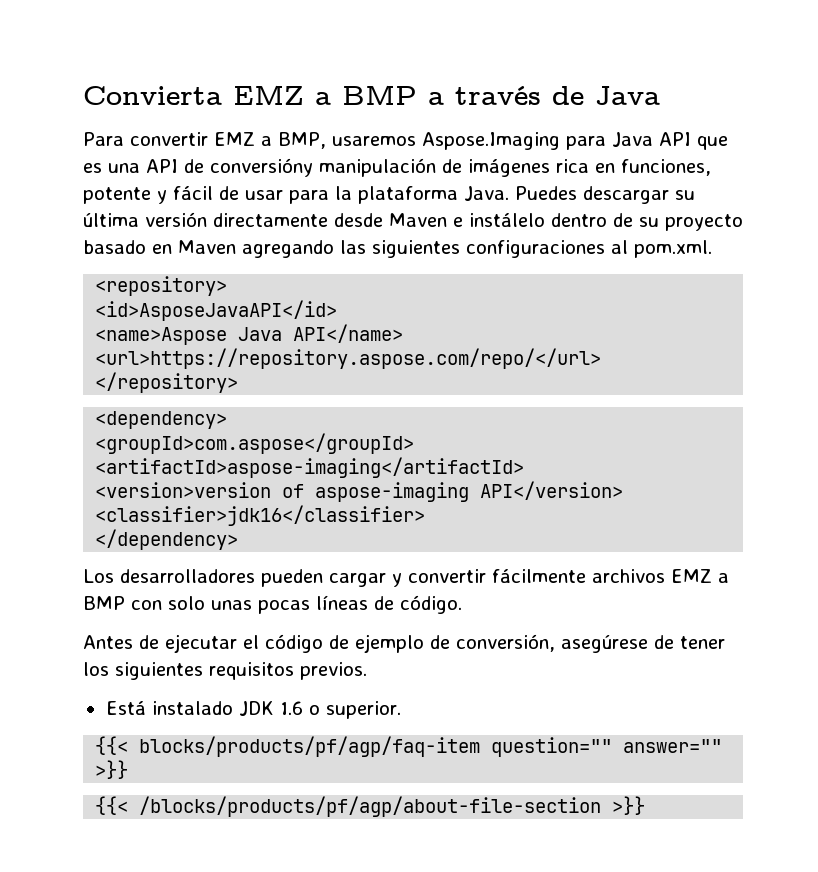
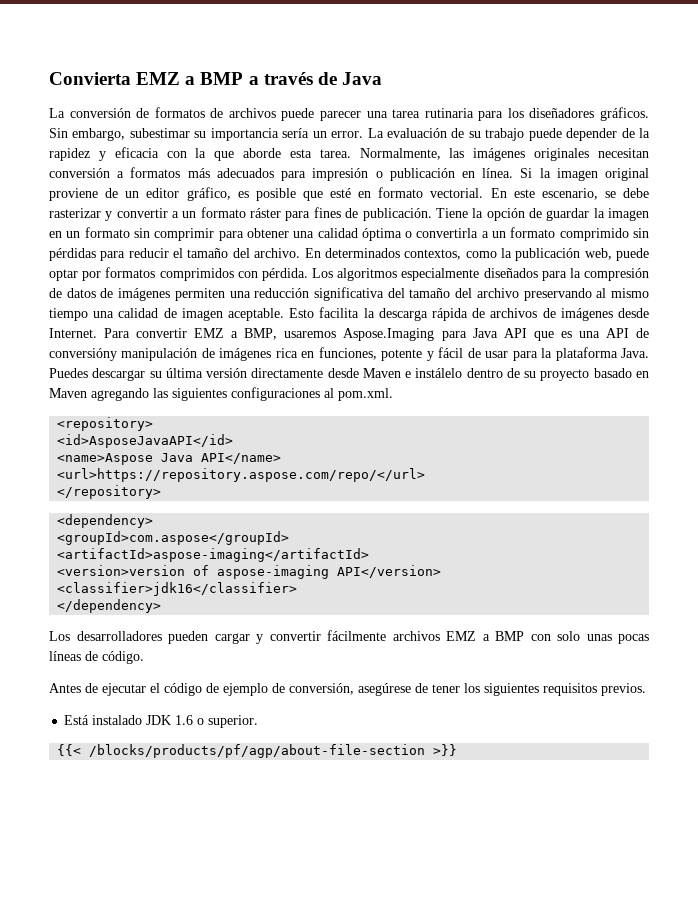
(660, 95) none -> [49,107,649,121] [49,128,650,141] [49,147,649,161] [49,167,649,181] [49,187,649,201] [49,207,650,221] [49,227,649,241] [49,248,649,261] [49,267,649,281] [49,287,649,301] [49,307,649,321] [49,328,97,338] La conversión de formatos de archivos puede parecer una tarea rutinaria para los diseñadores gráficos. Sin embargo, subestimar su importancia sería un error. La evaluación de su trabajo puede depender de la rapidez y eficacia con la que aborde esta tarea. Normalmente, las imágenes originales necesitan conversión a formatos más adecuados para impresión o publicación en línea. Si la imagen original proviene de un editor gráfico, es posible que esté en formato vectorial. En este escenario, se debe rasterizar y convertir a un formato ráster para fines de publicación. Tiene la opción de guardar la imagen en un formato sin comprimir para obtener una calidad óptima o convertirla a un formato comprimido sin pérdidas para reducir el tamaño del archivo. En determinados contextos, como la publicación web, puede optar por formatos comprimidos con pérdida. Los algoritmos especialmente diseñados para la compresión de datos de imágenes permiten una reducción significativa del tamaño del archivo preservando al mismo tiempo una calidad de imagen aceptable. Esto facilita la descarga rápida de archivos de imágenes desde Internet.
[95,736,723,757] [95,760,129,779] // {{< blocks/products/pf/agp/faq-item question="" answer="" >}} -> (259, 721) none

